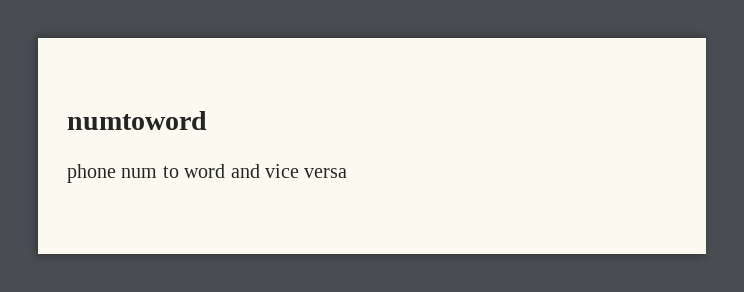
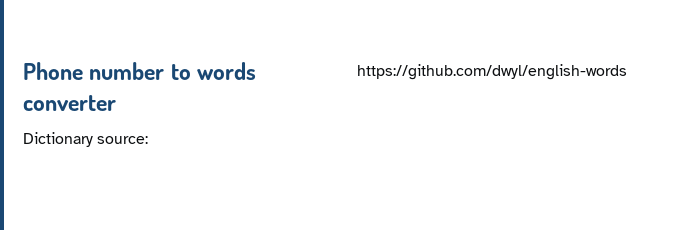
[67,111,207,130] [67,164,348,183] numtoword // phone num to word and vice versa -> [23,62,257,80] [23,95,116,111] [23,132,149,147] [357,64,627,80] Phone number to words converter // Dictionary source: https://github.com/dwyl/english-words

